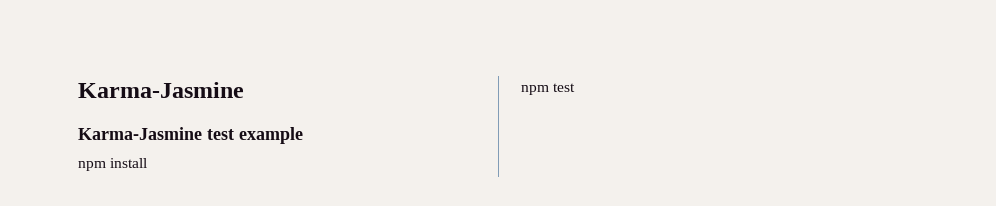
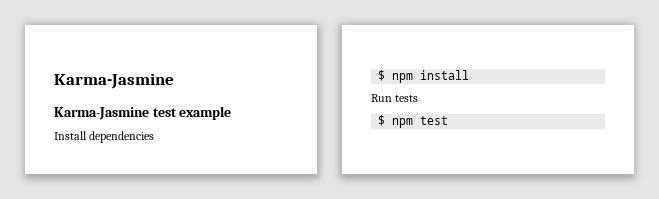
(303, 135) none -> [54,131,155,143] [378,70,386,81] Install dependencies // $
(148, 163) none -> [371,94,419,102] [378,115,386,126] Run tests // $

